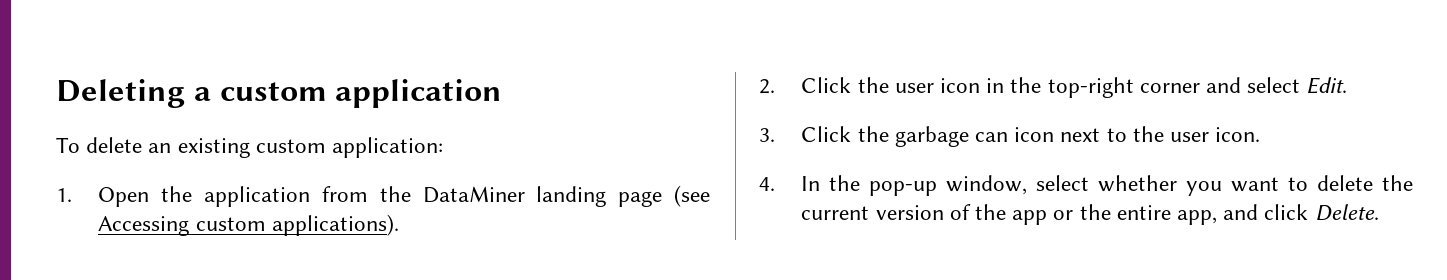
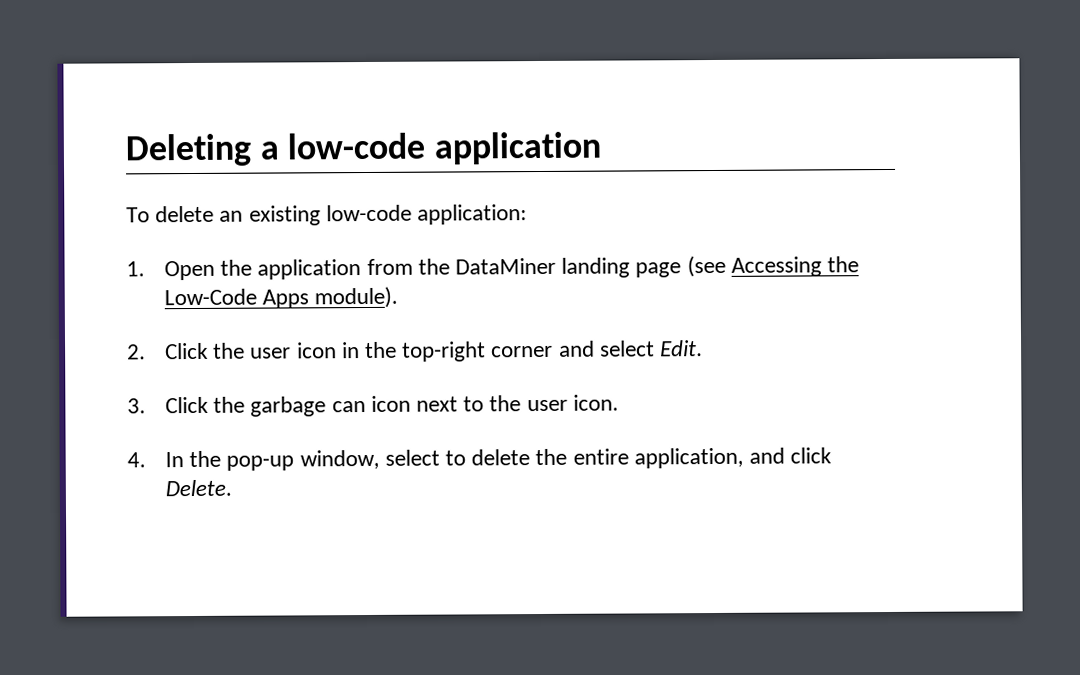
[219,82,327,101] custom -> [287,132,426,160] low-code
[255,139,326,153] custom -> [325,204,412,222] low-code
[195,214,399,236] custom applications). -> [827,256,860,273] [163,286,399,309] the Low-Code Apps module).
[1098,175,1413,196] [801,204,1218,225] whether you want to delete the current version of the app or the entire app, -> [445,447,744,469] to delete the entire application,

